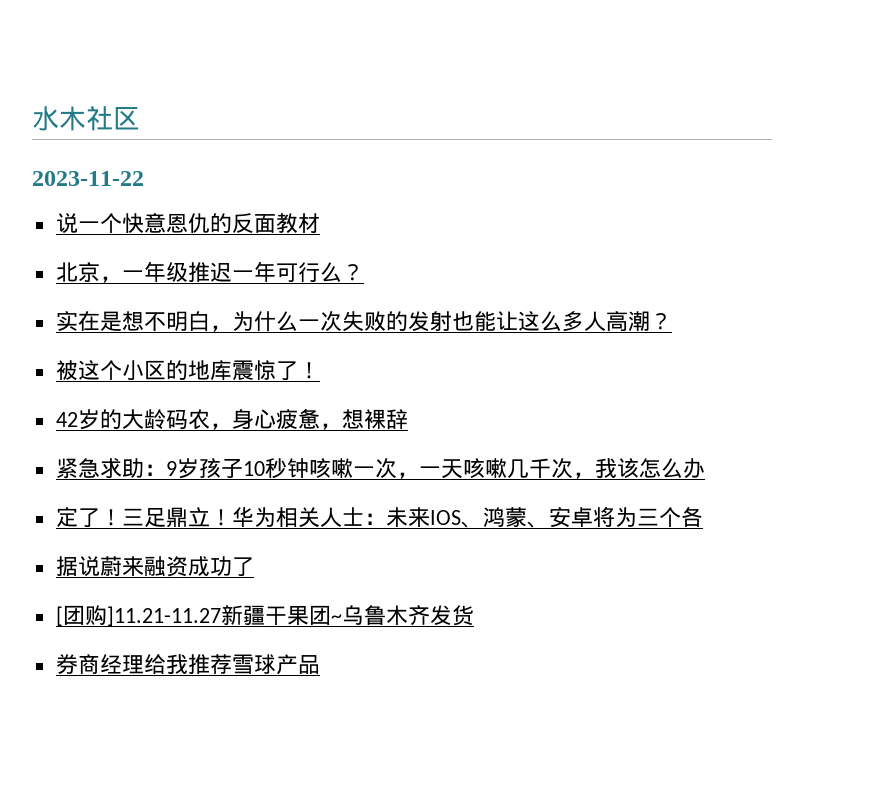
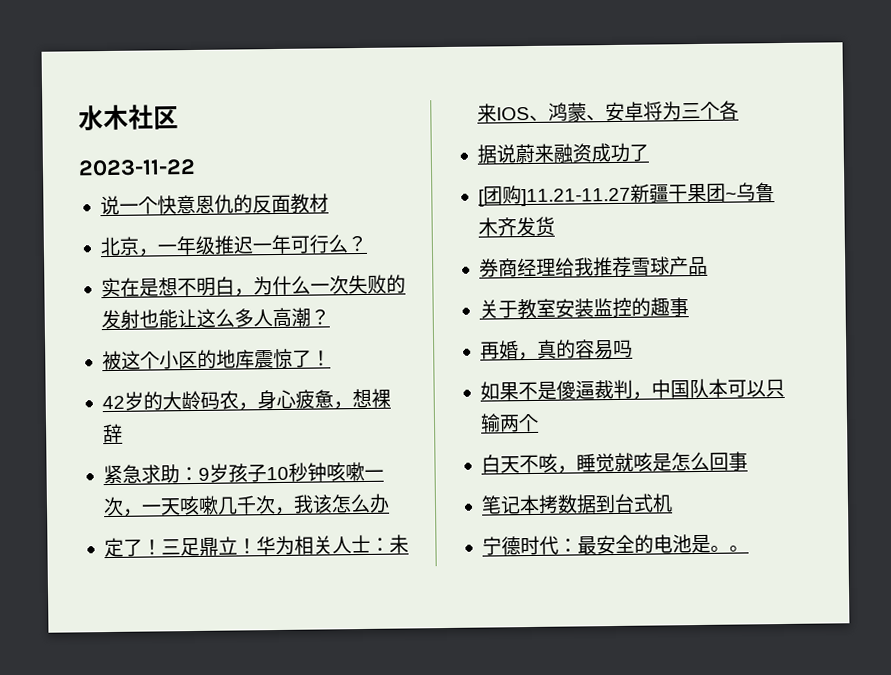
(320, 664) none -> [478,297,689,320] [479,339,633,361] [479,378,785,401] [479,413,539,433] [480,451,748,474] [480,493,673,515] [481,534,749,556] // 关于教室安装监控的趣事 // 再婚，真的容易吗 // 如果不是傻逼裁判，中国队本可以只输两个 // 白天不咳，睡觉就咳是怎么回事 // 笔记本拷数据到台式机 // 宁德时代：最安全的电池是。。

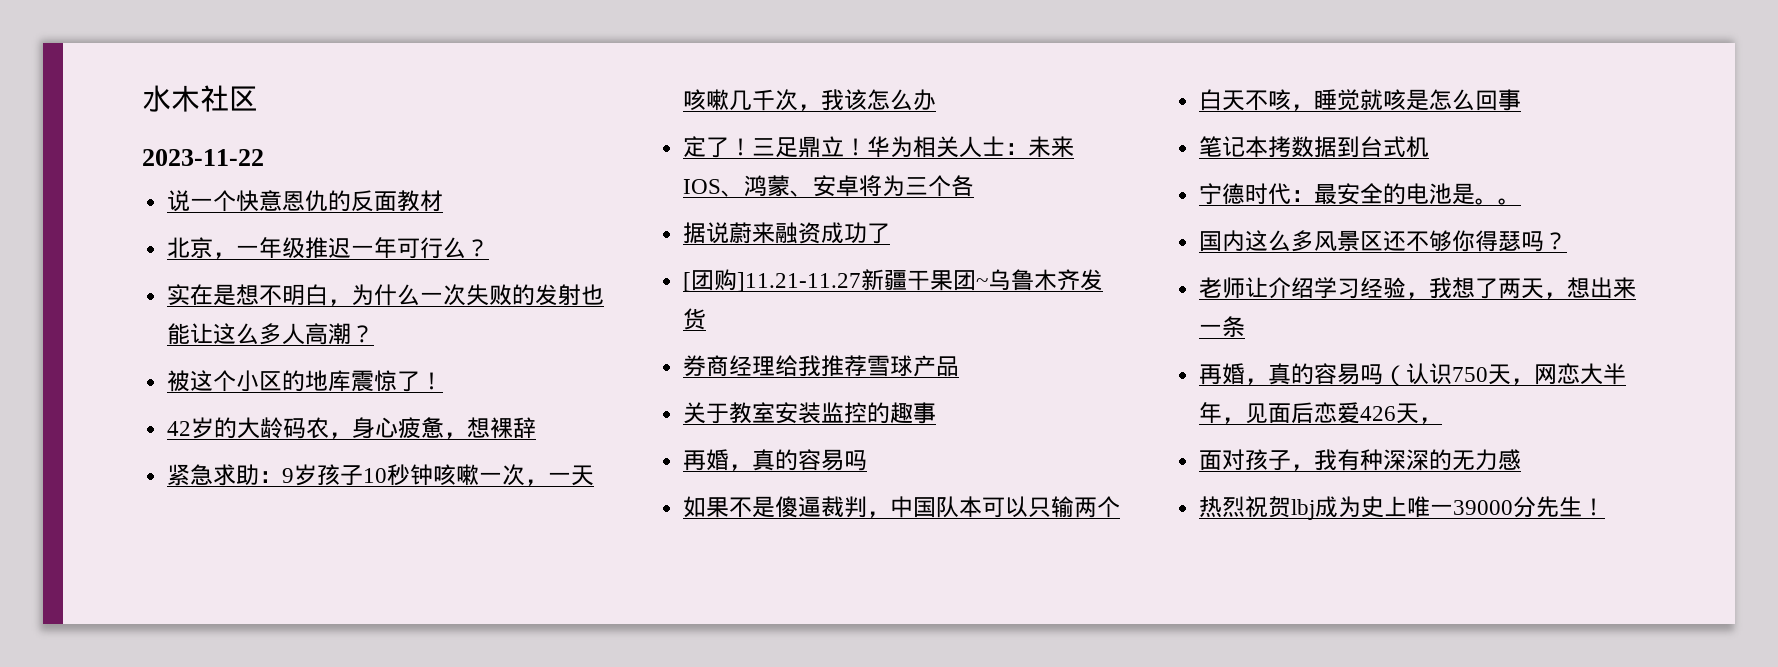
(749, 548) none -> [1199,230,1568,252] [1199,277,1637,299] [1199,316,1246,337] [1199,363,1627,386] [1199,402,1443,424] [1199,449,1522,471] [1199,496,1606,520] // 国内这么多风景区还不够你得瑟吗？ // 老师让介绍学习经验，我想了两天，想出来一条 // 再婚，真的容易吗（认识750天，网恋大半年，见面后恋爱426天， // 面对孩子，我有种深深的无力感 // 热烈祝贺lbj成为史上唯一39000分先生！

